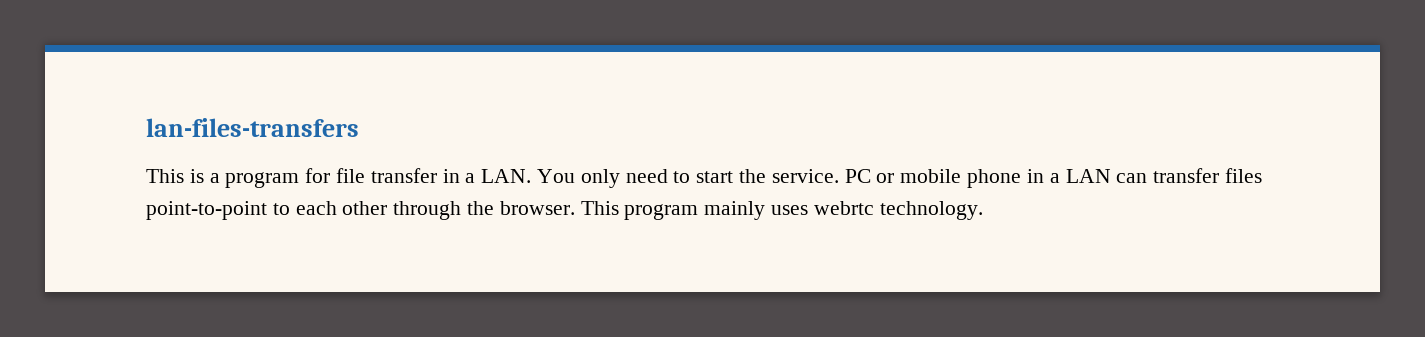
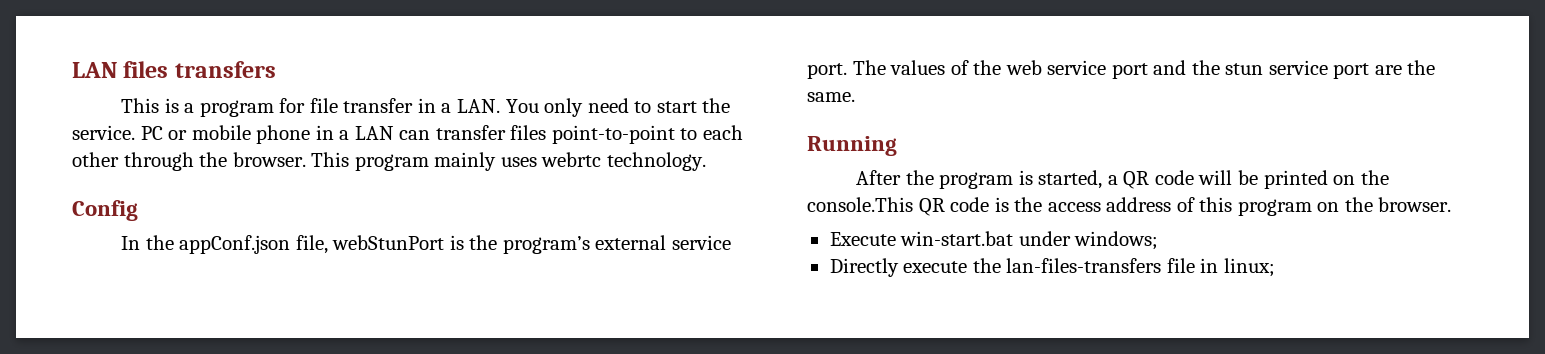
[146,118,359,137] lan-files-transfers -> [72,61,276,78] LAN files transfers
(983, 210) none -> [72,200,138,221] [121,235,731,254] [807,60,1436,79] [807,92,855,102] [807,136,897,156] [856,170,1389,189] [807,197,1452,216] [829,231,1159,250] [829,258,1275,277] // Config // In the appConf.json file, webStunPort is the program’s external service port. The values of the web service port and the stun service port are the same. // Running // After the program is started, a QR code will be printed on the console.This QR code is the access address of this program on the browser. // Execute win-start.bat under windows; // Directly execute the lan-files-transfers file in linux;

